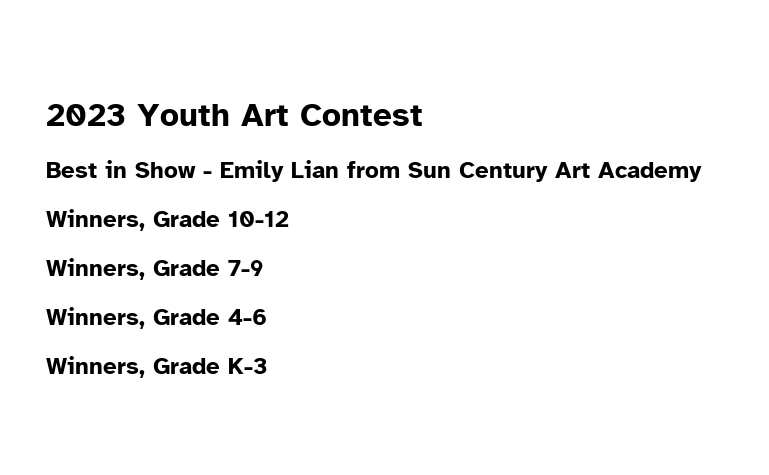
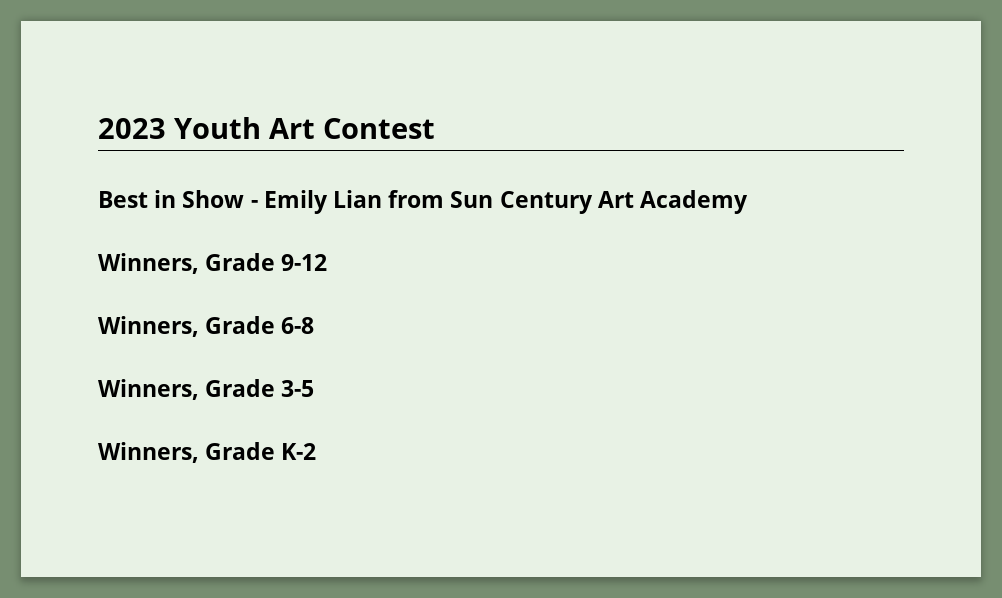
[228,211,289,227] [46,258,263,280] [46,307,267,329] [46,356,268,378] 10-12 // Winners, Grade 7-9 // Winners, Grade 4-6 // Winners, Grade K-3 -> [281,254,328,271] [98,316,315,337] [98,379,315,400] [98,442,317,463] 9-12 // Winners, Grade 6-8 // Winners, Grade 3-5 // Winners, Grade K-2

